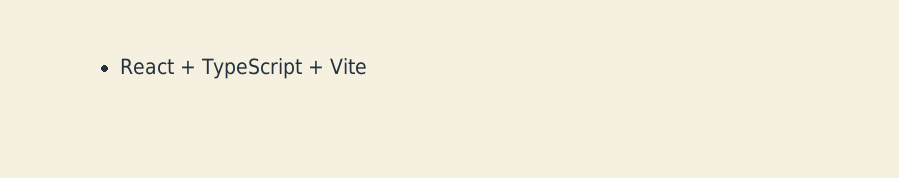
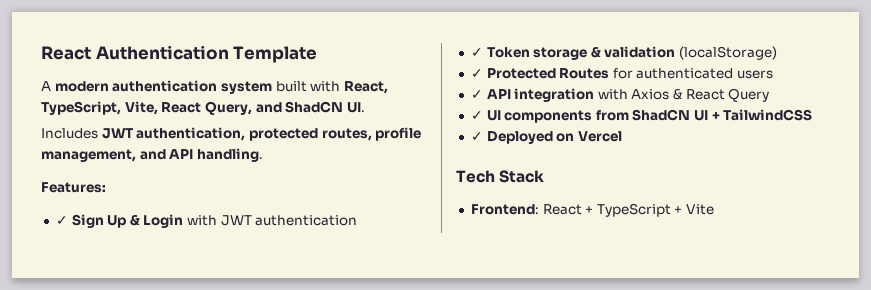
[119,58,174,75] React -> [41,45,318,63] [41,80,388,94] [41,101,365,115] [41,127,422,141] [41,148,263,162] [41,182,106,193] [55,214,358,228] [470,46,778,60] [470,68,774,79] [470,88,770,102] [470,109,813,123] [470,131,622,144] [456,170,545,183] [470,204,582,215] React Authentication Template // A modern authentication system built with React, TypeScript, Vite, React Query, and ShadCN UI. // Includes JWT authentication, protected routes, profile management, and API handling. // Features: // ✓ Sign Up & Login with JWT authentication // ✓ Token storage & validation (localStorage) // ✓ Protected Routes for authenticated users // ✓ API integration with Axios & React Query // ✓ UI components from ShadCN UI + TailwindCSS // ✓ Deployed on Vercel // Tech Stack // Frontend: React

